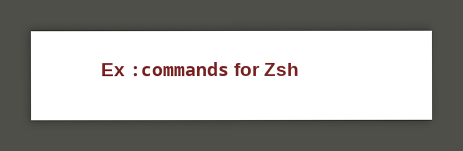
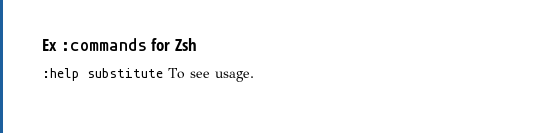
(301, 69) none -> [42,68,254,82] // :help substitute To see usage.

